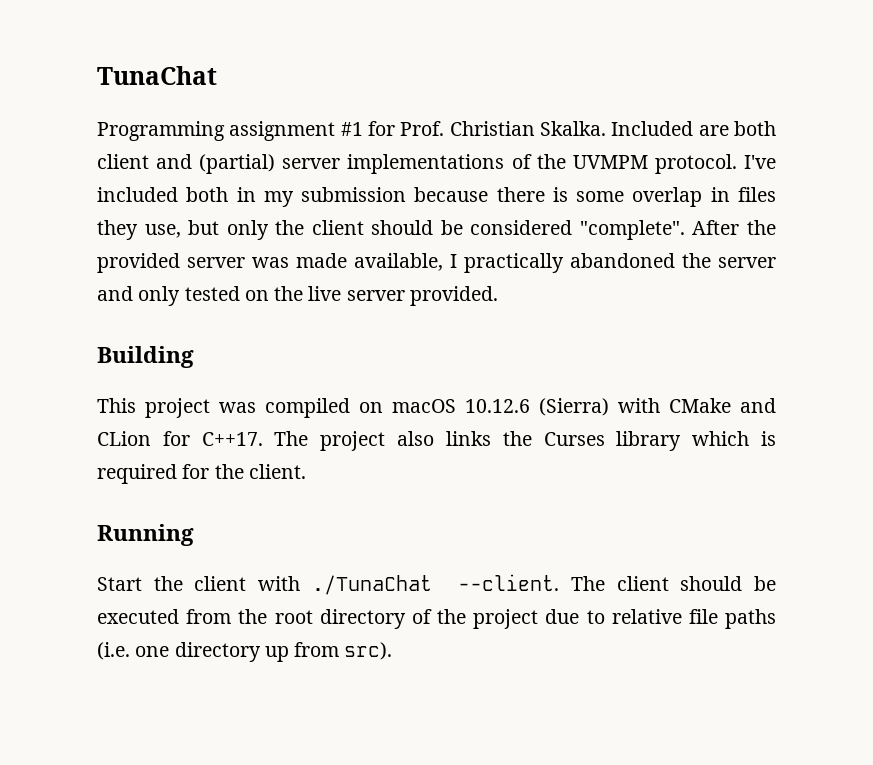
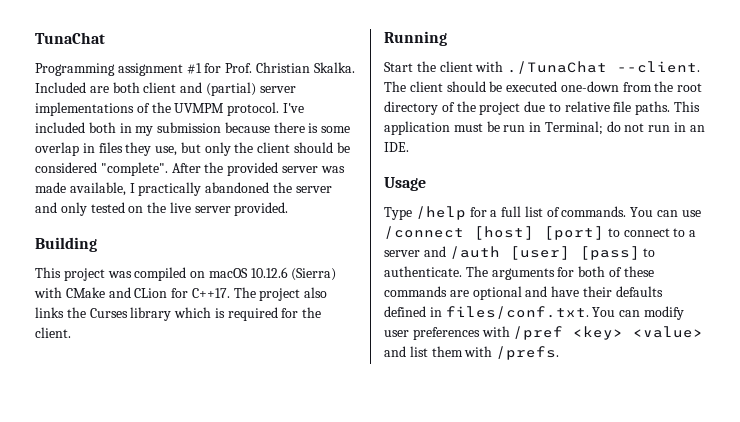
(179, 616) none -> [560,81,619,92] one-down
[725,609,776,629] [97,642,393,662] paths (i.e. one directory up from src). -> [635,101,701,115] [384,121,705,135] [384,142,409,152] [384,177,426,191] [384,206,701,220] [384,226,697,240] [384,246,656,260] [384,266,654,280] [384,286,663,300] [384,306,684,320] [384,326,704,340] [384,346,560,360] paths. This application must be run in Terminal; do not run in an IDE. // Usage // Type /help for a full list of commands. You can use /connect [host] [port] to connect to a server and /auth [user] [pass] to authenticate. The arguments for both of these commands are optional and have their defaults defined in files/conf.txt. You can modify user preferences with /pref <key> <value> and list them with /prefs.

